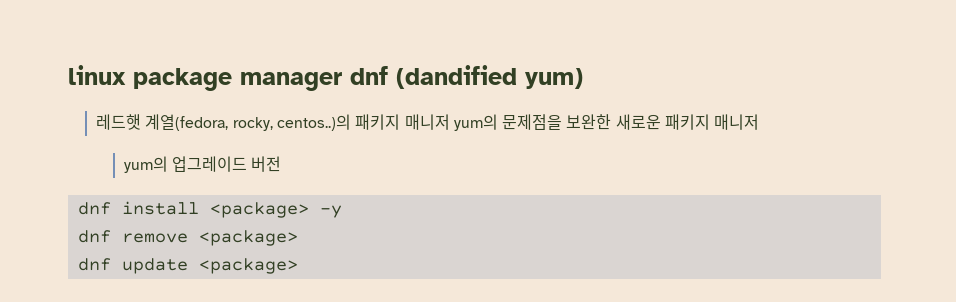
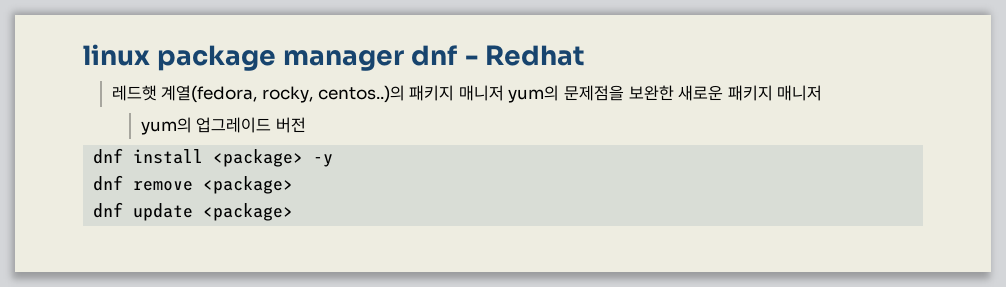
[396,65,583,89] (dandified yum) -> [464,45,585,66] - Redhat

